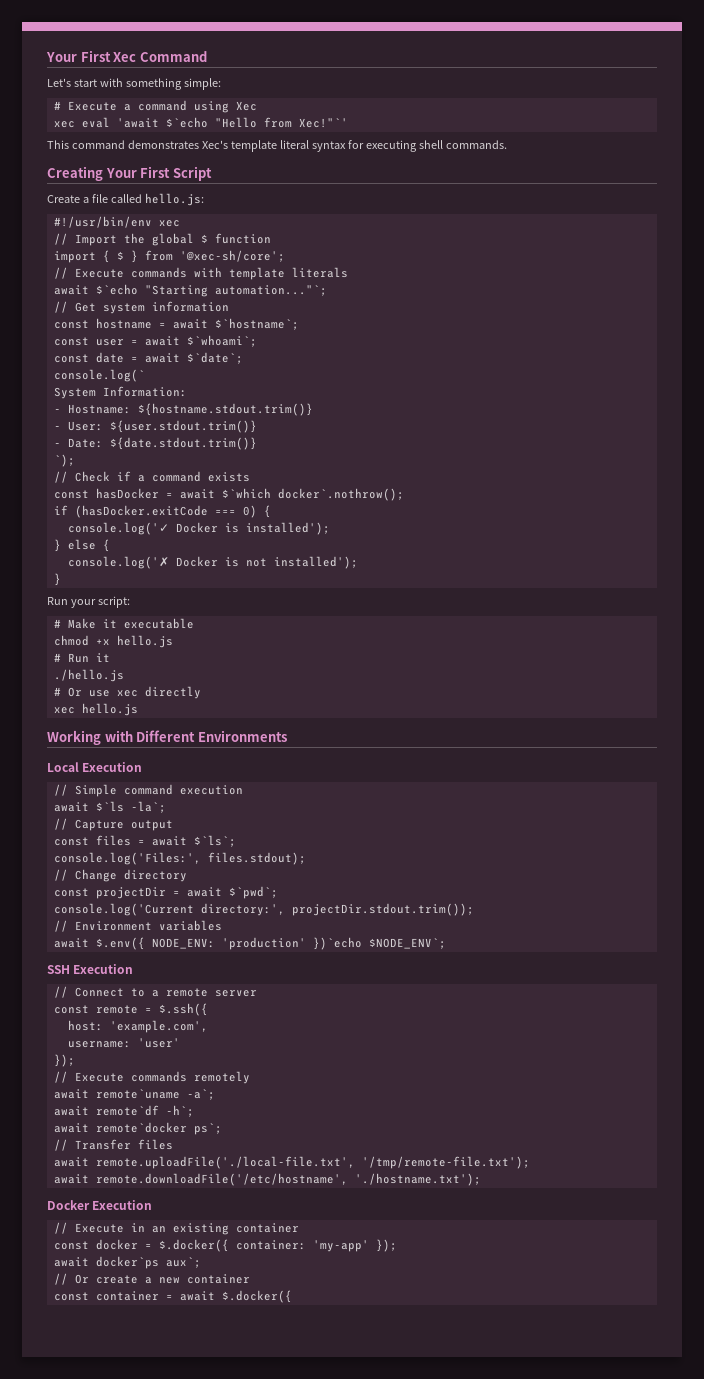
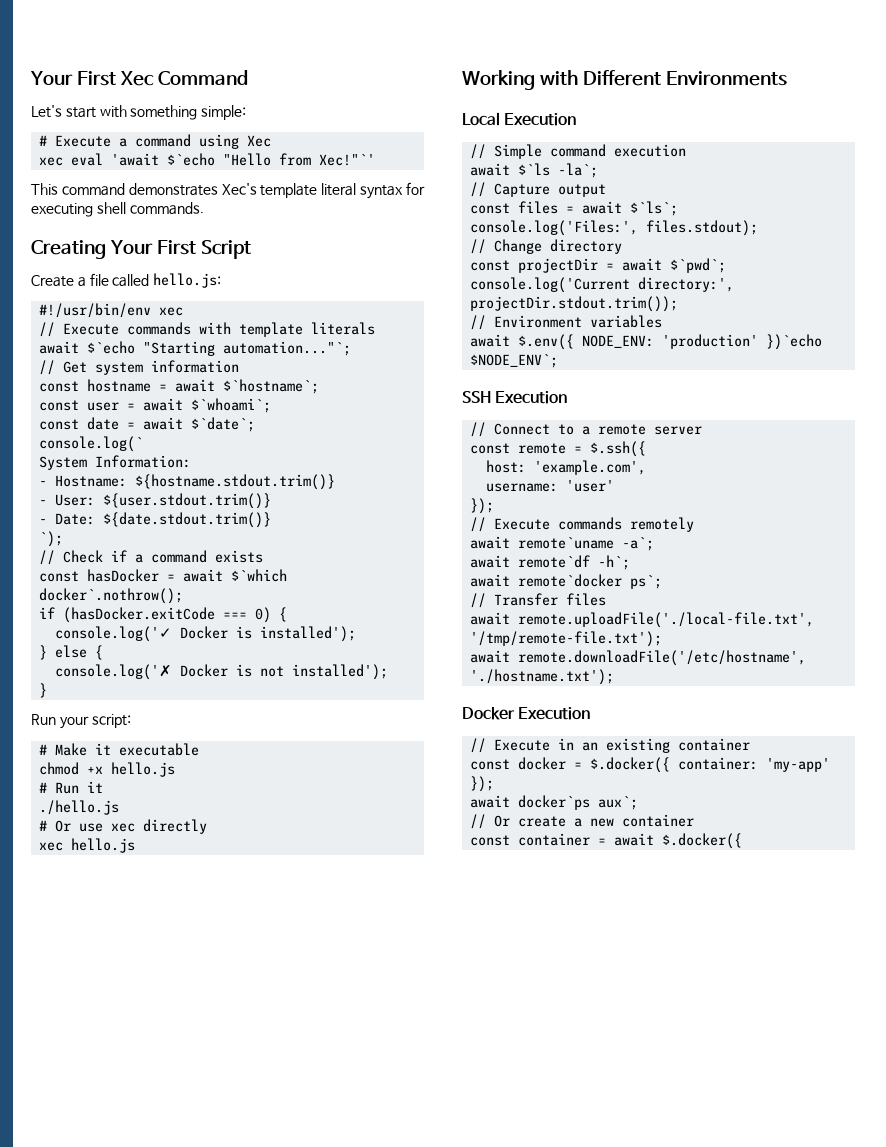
[53,233,271,246] [53,250,285,263] // // Import the global $ function // import { $ } from '@xec-sh/core'; -> (184, 311) none

